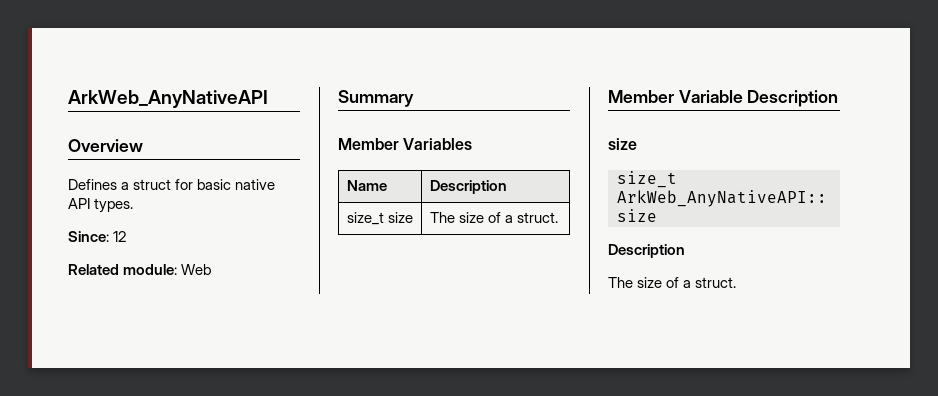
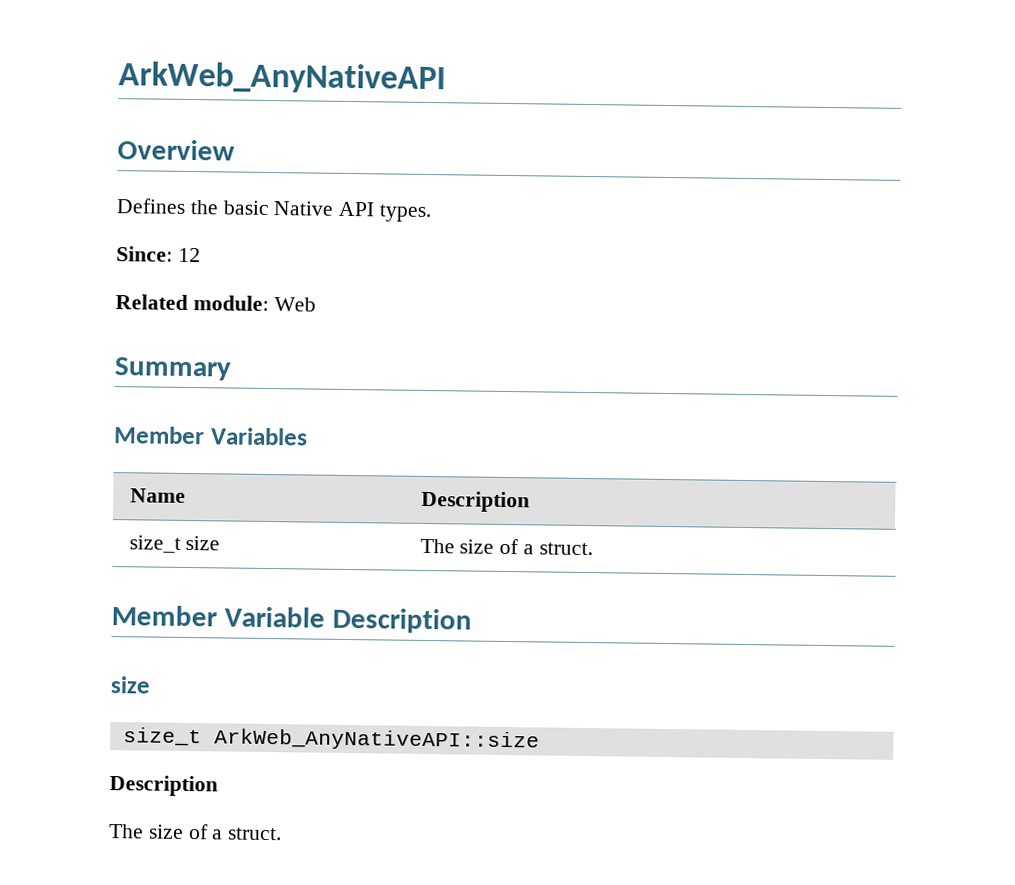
[121,179,276,190] a struct for basic native -> [189,199,335,216] the basic Native

